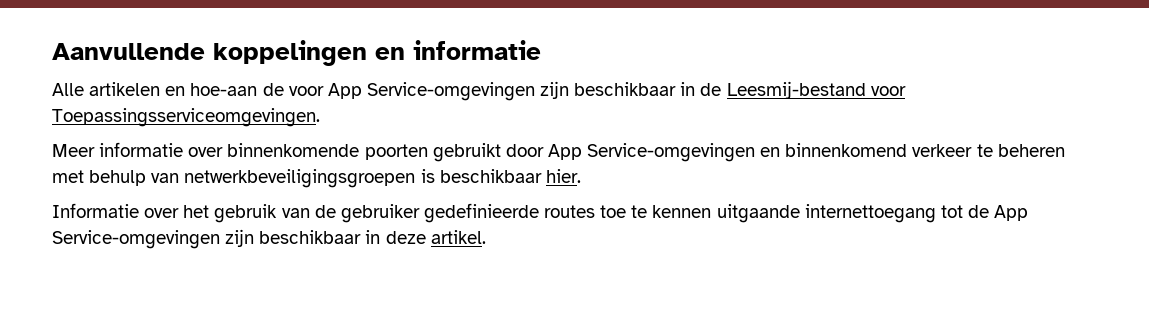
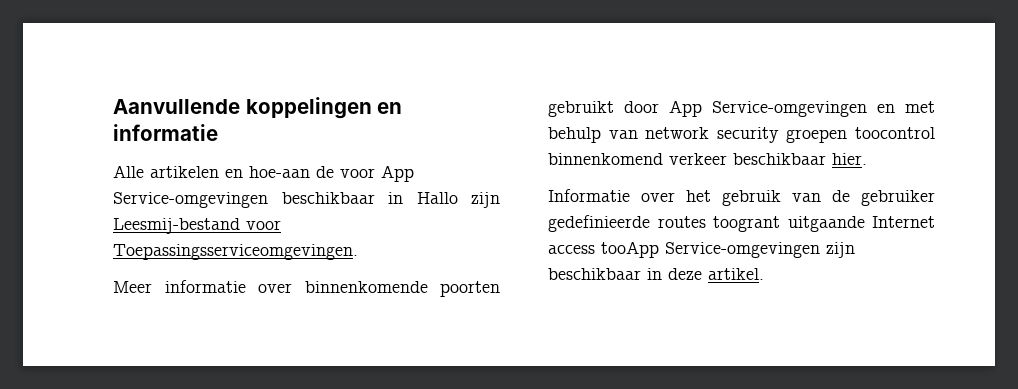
[540,81,722,99] zijn beschikbaar in de -> [281,192,500,208] beschikbaar in Hallo zijn
[785,143,1065,157] [52,169,435,188] binnenkomend verkeer te beheren met behulp van netwerkbeveiligingsgroepen is -> [905,101,935,113] [548,127,935,143] [548,153,727,165] met behulp van network security groepen toocontrol binnenkomend verkeer
[600,204,1029,223] toe te kennen uitgaande internettoegang tot de App -> [713,216,935,232] [548,241,659,258] toogrant uitgaande Internet access tooApp

